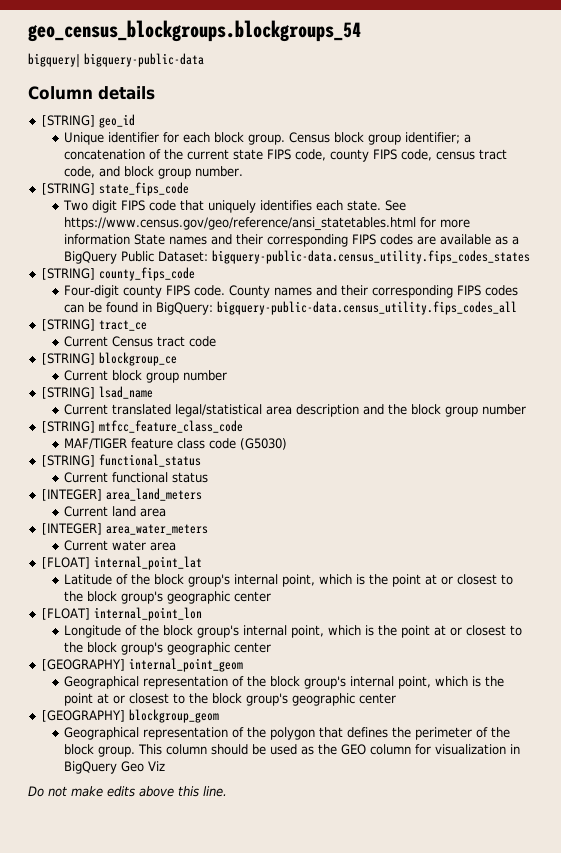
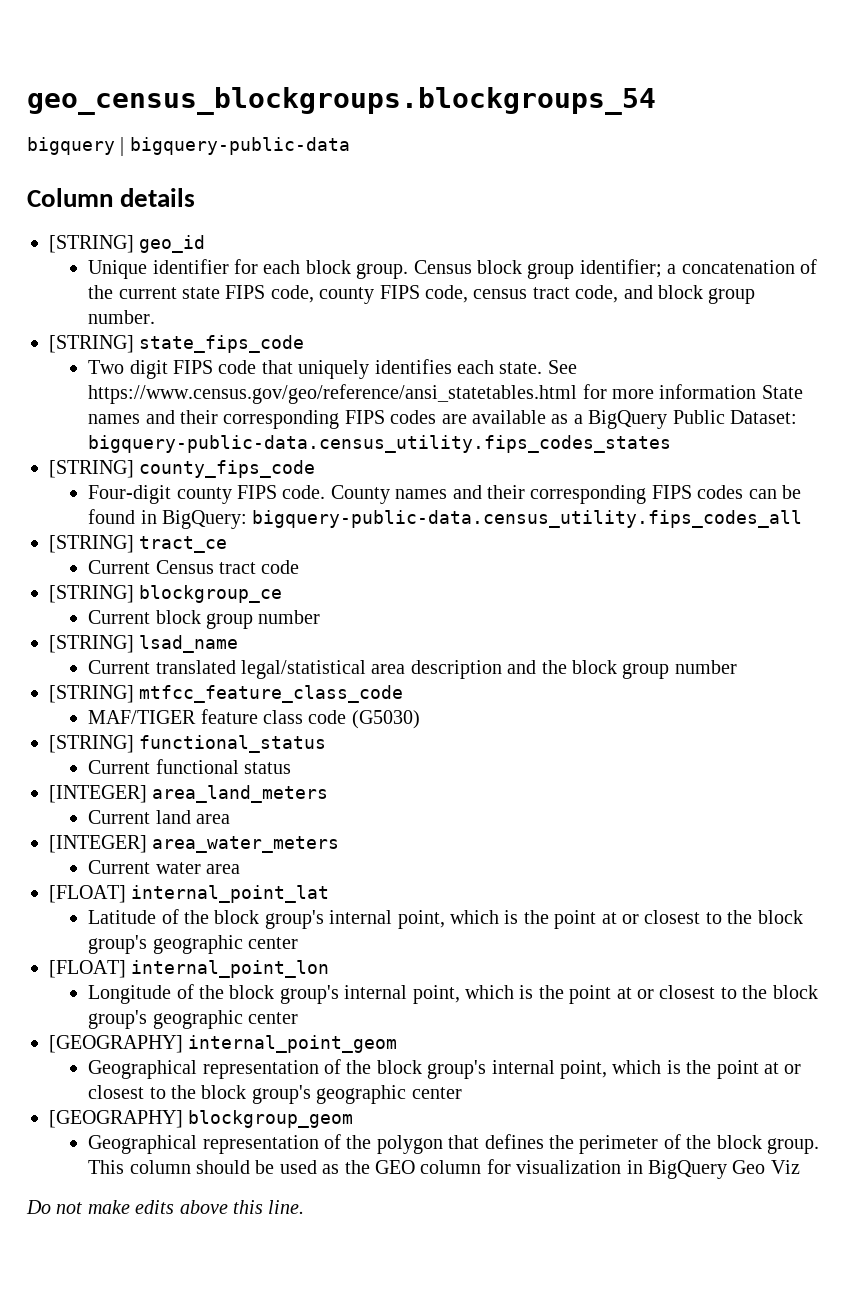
[28,53,80,68] bigquery| -> [27,137,125,156] bigquery |

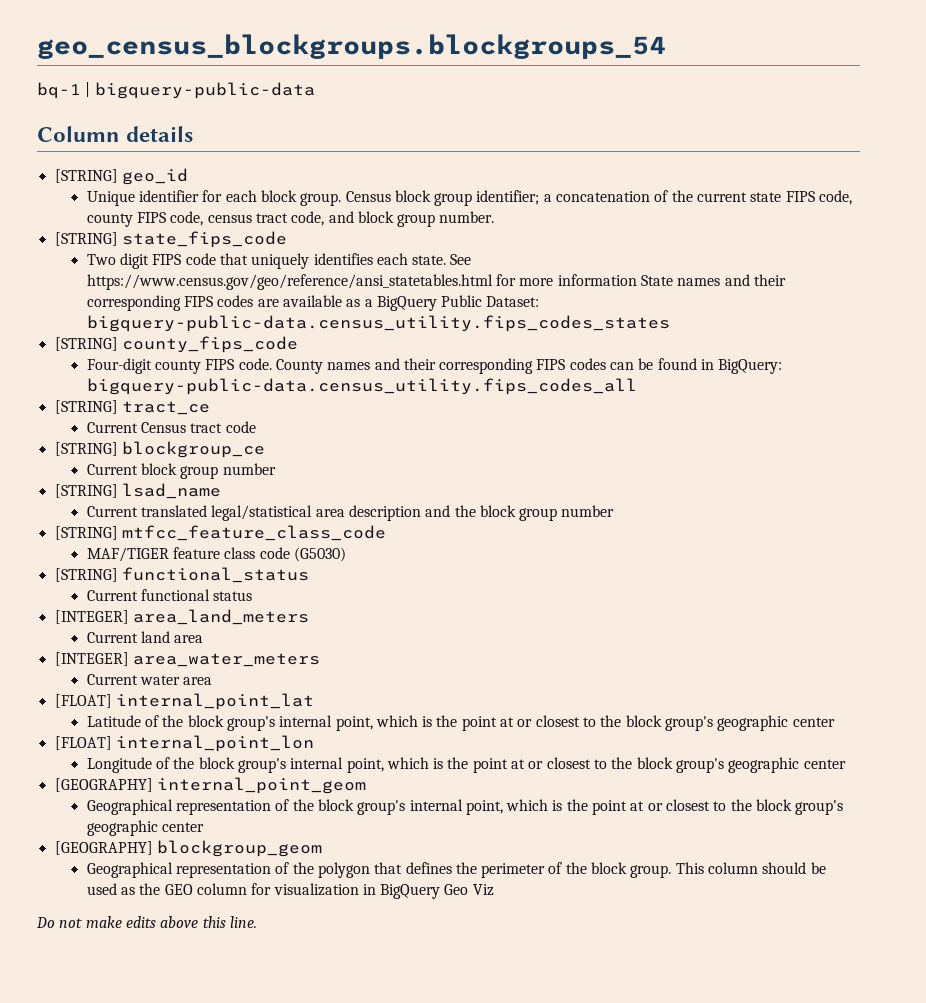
[27,137,115,155] bigquery -> [37,82,81,99] bq-1

